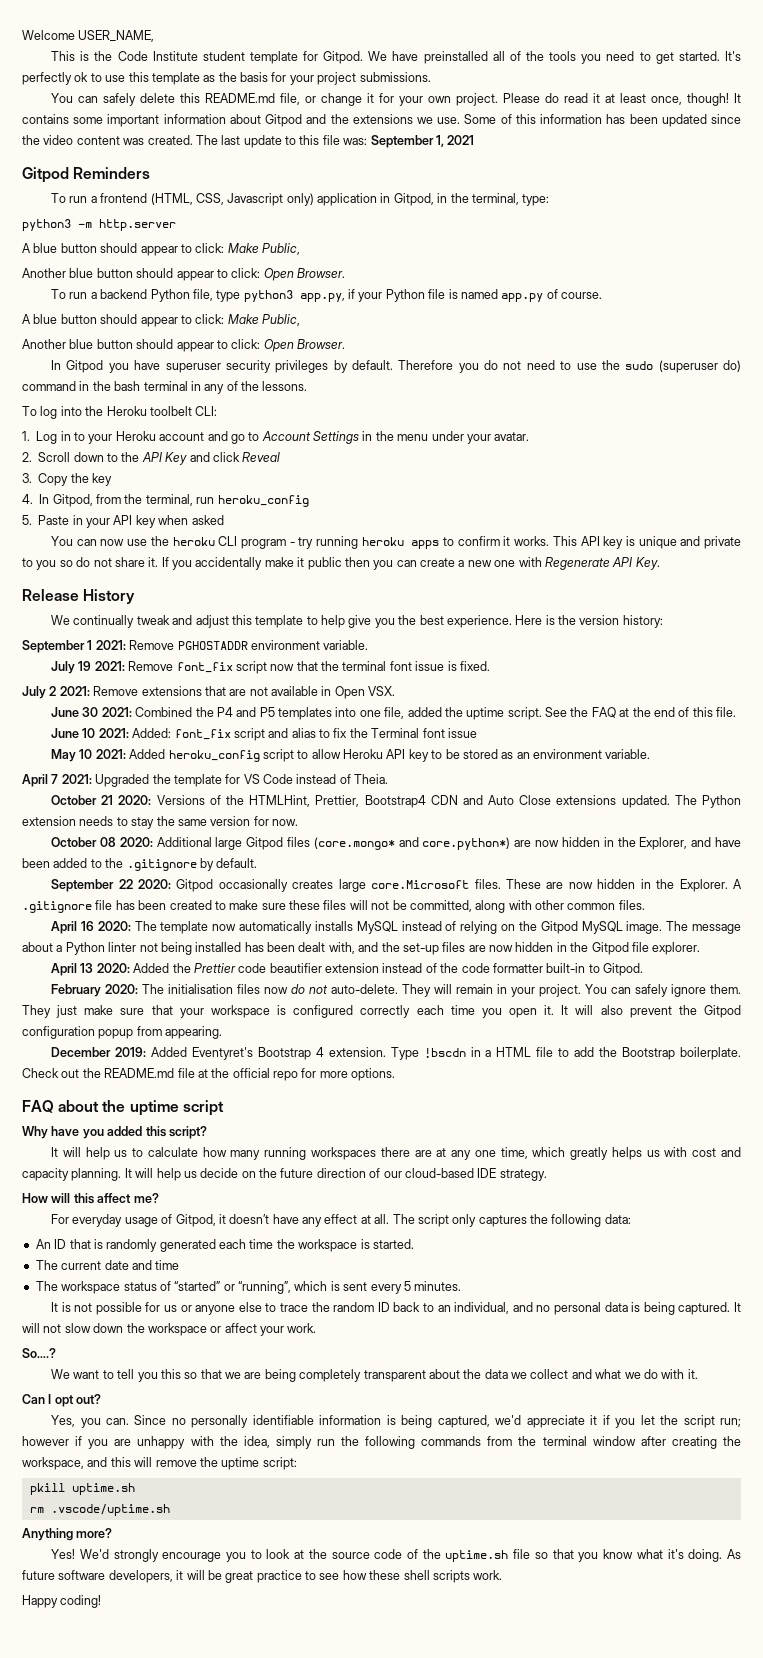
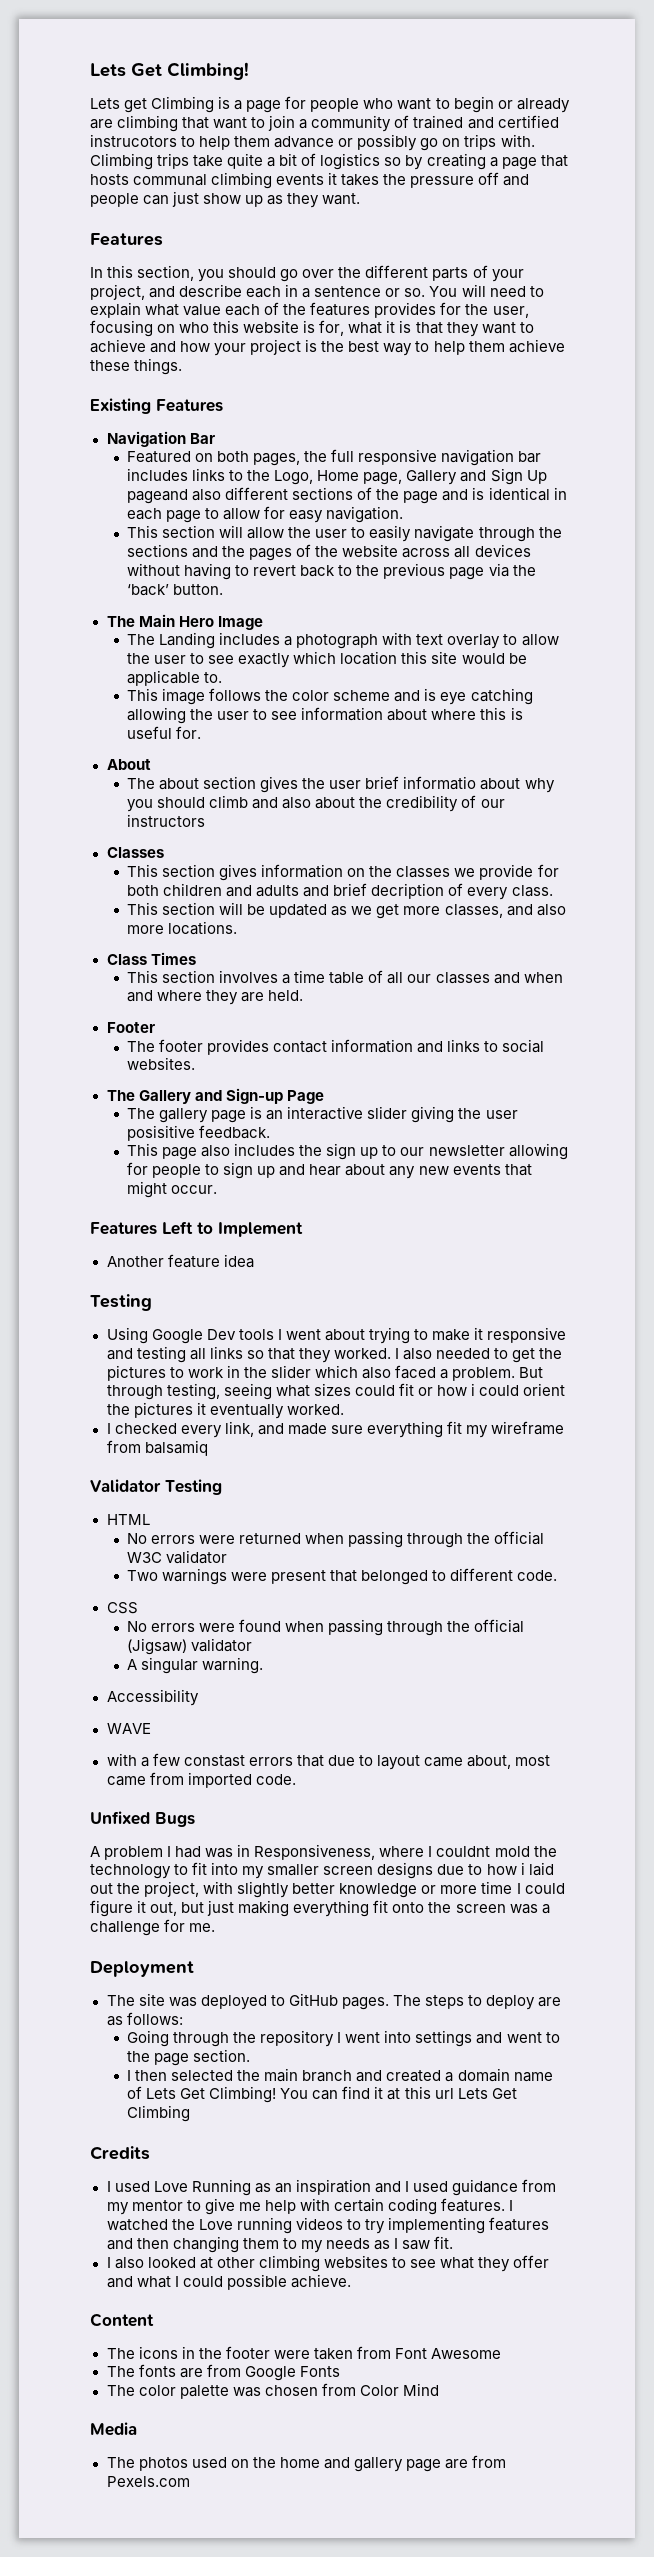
[22,30,155,42] [51,51,741,64] [22,72,431,85] [51,93,742,106] [22,114,741,127] [22,135,475,148] [22,167,151,183] [51,193,550,206] [22,219,176,231] [22,243,300,256] [22,268,345,281] [51,289,603,302] [22,314,300,327] [22,339,345,352] [51,360,742,373] [22,381,308,394] [22,406,218,419] [22,431,530,444] [22,452,281,465] [22,473,112,486] [22,494,309,507] [22,515,224,528] [51,536,741,549] [22,557,660,570] [22,589,136,604] [51,615,663,628] [22,640,369,653] [51,661,490,674] [22,686,396,699] [51,707,737,720] [51,728,477,741] [51,749,651,762] [22,774,389,787] [51,795,741,808] [22,816,298,829] [51,837,742,850] [22,858,258,871] [51,879,743,892] [22,900,645,913] [51,921,742,934] [22,942,701,955] [51,963,644,976] [51,984,741,997] [22,1005,741,1018] [22,1026,223,1039] [51,1047,742,1060] [22,1068,396,1081] [22,1100,224,1116] [22,1126,207,1139] [51,1147,741,1160] [22,1168,547,1181] [22,1193,159,1204] [51,1214,631,1227] [35,1239,414,1252] [35,1260,180,1270] [35,1281,462,1294] [51,1302,742,1315] [22,1323,317,1336] [22,1348,56,1358] [51,1369,698,1382] [22,1394,102,1407] [51,1415,741,1428] [22,1436,741,1449] [22,1457,297,1470] [29,1483,135,1495] [29,1504,170,1516] [22,1528,113,1541] [51,1549,742,1562] [22,1570,503,1583] [22,1595,102,1608] Welcome USER_NAME, // This is the Code Institute student template for Gitpod. We have preinstalled all of the tools you need to get started. It's perfectly ok to use this template as the basis for your project submissions. // You can safely delete this README.md file, or change it for your own project. Please do read it at least once, though! It contains some important information about Gitpod and the extensions we use. Some of this information has been updated since the video content was created. The last update to this file was: September 1, 2021 // Gitpod Reminders // To run a frontend (HTML, CSS, Javascript only) application in Gitpod, in the terminal, type: // python3 -m http.server // A blue button should appear to click: Make Public, // Another blue button should appear to click: Open Browser. // To run a backend Python file, type python3 app.py, if your Python file is named app.py of course. // A blue button should appear to click: Make Public, // Another blue button should appear to click: Open Browser. // In Gitpod you have superuser security privileges by default. Therefore you do not need to use the sudo (superuser do) command in the bash terminal in any of the lessons. // To log into the Heroku toolbelt CLI: // 1. Log in to your Heroku account and go to Account Settings in the menu under your avatar. // 2. Scroll down to the API Key and click Reveal // 3. Copy the key // 4. In Gitpod, from the terminal, run heroku_config // 5. Paste in your API key when asked // You can now use the heroku CLI program - try running heroku apps to confirm it works. This API key is unique and private to you so do not share it. If you accidentally make it public then you can create a new one with Regenerate API Key. // Release History // We continually tweak and adjust this template to help give you the best experience. Here is the version history: // September 1 2021: Remove PGHOSTADDR environment variable. // July 19 2021: Remove font_fix script now that the terminal font issue is fixed. // July 2 2021: Remove extensions that are not available in Open VSX. // June 30 2021: Combined the P4 and P5 templates into one file, added the uptime script. See the FAQ at the end of this file. // June 10 2021: Added: font_fix script and alias to fix the Terminal font issue // May 10 2021: Added heroku_config script to allow Heroku API key to be stored as an environment variable. // April 7 2021: Upgraded the template for VS Code instead of Theia. // October 21 2020: Versions of the HTMLHint, Prettier, Bootstrap4 CDN and Auto Close extensions updated. The Python extension needs to stay the same version for now. // October 08 2020: Additional large Gitpod files (core.mongo* and core.python*) are now hidden in the Explorer, and have been added to the .gitignore by default. // September 22 2020: Gitpod occasionally creates large core.Microsoft files. These are now hidden in the Explorer. A .gitignore file has been created to make sure these files will not be committed, along with other common files. // April 16 2020: The template now automatically installs MySQL instead of relying on the Gitpod MySQL image. The message about a Python linter not being installed has been dealt with, and the set-up files are now hidden in the Gitpod file explorer. // April 13 2020: Added the Prettier code beautifier extension instead of the code formatter built-in to Gitpod. // February 2020: The initialisation files now do not auto-delete. They will remain in your project. You can safely ignore them. They just make sure that your workspace is configured correctly each time you open it. It will also prevent the Gitpod configuration popup from appearing. // December 2019: Added Eventyret's Bootstrap 4 extension. Type !bscdn in a HTML file to add the Bootstrap boilerplate. Check out the README.md file at the official repo for more options. // FAQ about the uptime script // Why have you added this script? // It will help us to calculate how many running workspaces there are at any one time, which greatly helps us with cost and capacity planning. It will help us decide on the future direction of our cloud-based IDE strategy. // How will this affect me? // For everyday usage of Gitpod, it doesn’t have any effect at all. The script only captures the following data: // An ID that is randomly generated each time the workspace is started. // The current date and time // The workspace status of “started” or “running”, which is sent every 5 minutes. // It is not possible for us or anyone else to trace the random ID back to an individual, and no personal data is being captured. It will not slow down the workspace or affect your work. // So….? // We want to tell you this so that we are being completely transparent about the data we collect and what we do with it. // Can I opt out? // Yes, you can. Since no personally identifiable information is being captured, we'd appreciate it if you let the script run; however if you are unhappy with the idea, simply run the following commands from the terminal window after creating the workspace, and this will remove the uptime script: // pkill uptime.sh // rm .vscode/uptime.sh // Anything more? // Yes! We'd strongly encourage you to look at the source code of the uptime.sh file so that you know what it's doing. As future software developers, it will be great practice to see how these shell scripts work. // Happy coding! -> [90,62,249,80] [90,96,570,113] [90,115,559,132] [90,134,535,151] [90,153,568,170] [90,172,530,189] [90,191,361,208] [90,233,163,246] [90,265,524,282] [90,284,544,300] [90,302,529,318] [90,320,534,337] [90,339,565,356] [90,358,183,375] [90,398,223,414] [106,431,215,447] [127,449,542,466] [127,468,547,485] [127,487,567,504] [127,506,404,523] [127,525,562,542] [127,544,531,561] [127,563,536,580] [127,584,224,596] [106,614,263,630] [127,632,559,649] [127,651,527,668] [127,670,223,686] [127,688,533,705] [127,707,523,724] [127,726,202,739] [106,759,151,770] [127,776,555,793] [127,795,505,812] [127,814,206,827] [106,847,164,858] [127,864,559,881] [127,883,553,900] [127,902,566,919] [127,921,238,935] [106,952,196,965] [127,970,563,984] [127,990,304,1005] [106,1022,155,1033] [127,1039,545,1055] [127,1057,196,1070] [106,1088,324,1104] [127,1106,518,1123] [127,1125,271,1141] [127,1143,568,1160] [127,1162,532,1179] [127,1181,218,1198] [90,1221,303,1237] [106,1254,254,1268] [90,1294,152,1311] [106,1327,567,1344] [106,1346,563,1363] [106,1365,544,1381] [106,1383,566,1400] [106,1402,344,1419] [106,1421,565,1438] [106,1440,208,1456] [90,1479,222,1495] [106,1514,150,1525] [127,1531,545,1548] [127,1550,228,1564] [127,1568,558,1585] [106,1602,138,1614] [127,1619,525,1636] [127,1638,253,1655] [127,1657,264,1674] [106,1689,199,1706] [106,1723,151,1734] [106,1753,551,1770] [106,1772,296,1788] [90,1811,195,1827] [90,1844,557,1860] [90,1862,554,1879] [90,1881,565,1898] [90,1900,550,1917] [90,1919,216,1936] [90,1961,194,1977] [106,1993,562,2010] [106,2012,183,2026] [127,2030,560,2047] [127,2049,251,2066] [127,2068,553,2082] [127,2086,517,2103] [127,2105,191,2122] [90,2146,150,2160] [106,2179,557,2196] [106,2198,513,2215] [106,2217,549,2234] [106,2236,454,2253] [106,2255,550,2272] [106,2274,351,2290] [90,2313,154,2327] [106,2346,501,2360] [106,2364,340,2381] [106,2383,439,2399] [90,2422,137,2436] [106,2455,507,2472] [106,2476,190,2487] Lets Get Climbing! // Lets get Climbing is a page for people who want to begin or already are climbing that want to join a community of trained and certified instrucotors to help them advance or possibly go on trips with. Climbing trips take quite a bit of logistics so by creating a page that hosts communal climbing events it takes the pressure off and people can just show up as they want. // Features // In this section, you should go over the different parts of your project, and describe each in a sentence or so. You will need to explain what value each of the features provides for the user, focusing on who this website is for, what it is that they want to achieve and how your project is the best way to help them achieve these things. // Existing Features // Navigation Bar // Featured on both pages, the full responsive navigation bar includes links to the Logo, Home page, Gallery and Sign Up pageand also different sections of the page and is identical in each page to allow for easy navigation. // This section will allow the user to easily navigate through the sections and the pages of the website across all devices without having to revert back to the previous page via the ‘back’ button. // The Main Hero Image // The Landing includes a photograph with text overlay to allow the user to see exactly which location this site would be applicable to. // This image follows the color scheme and is eye catching allowing the user to see information about where this is useful for. // About // The about section gives the user brief informatio about why you should climb and also about the credibility of our instructors // Classes // This section gives information on the classes we provide for both children and adults and brief decription of every class. // This section will be updated as we get more classes, and also more locations. // Class Times // This section involves a time table of all our classes and when and where they are held. // Footer // The footer provides contact information and links to social websites. // The Gallery and Sign-up Page // The gallery page is an interactive slider giving the user posisitive feedback. // This page also includes the sign up to our newsletter allowing for people to sign up and hear about any new events that might occur. // Features Left to Implement // Another feature idea // Testing // Using Google Dev tools I went about trying to make it responsive and testing all links so that they worked. I also needed to get the pictures to work in the slider which also faced a problem. But through testing, seeing what sizes could fit or how i could orient the pictures it eventually worked. // I checked every link, and made sure everything fit my wireframe from balsamiq // Validator Testing // HTML // No errors were returned when passing through the official W3C validator // Two warnings were present that belonged to different code. // CSS // No errors were found when passing through the official (Jigsaw) validator // A singular warning. // Accessibility // WAVE // with a few constast errors that due to layout came about, most came from imported code. // Unfixed Bugs // A problem I had was in Responsiveness, where I couldnt mold the technology to fit into my smaller screen designs due to how i laid out the project, with slightly better knowledge or more time I could figure it out, but just making everything fit onto the screen was a challenge for me. // Deployment // The site was deployed to GitHub pages. The steps to deploy are as follows: // Going through the repository I went into settings and went to the page section. // I then selected the main branch and created a domain name of Lets Get Climbing! You can find it at this url Lets Get Climbing // Credits // I used Love Running as an inspiration and I used guidance from my mentor to give me help with certain coding features. I watched the Love running videos to try implementing features and then changing them to my needs as I saw fit. // I also looked at other climbing websites to see what they offer and what I could possible achieve. // Content // The icons in the footer were taken from Font Awesome // The fonts are from Google Fonts // The color palette was chosen from Color Mind // Media // The photos used on the home and gallery page are from Pexels.com

